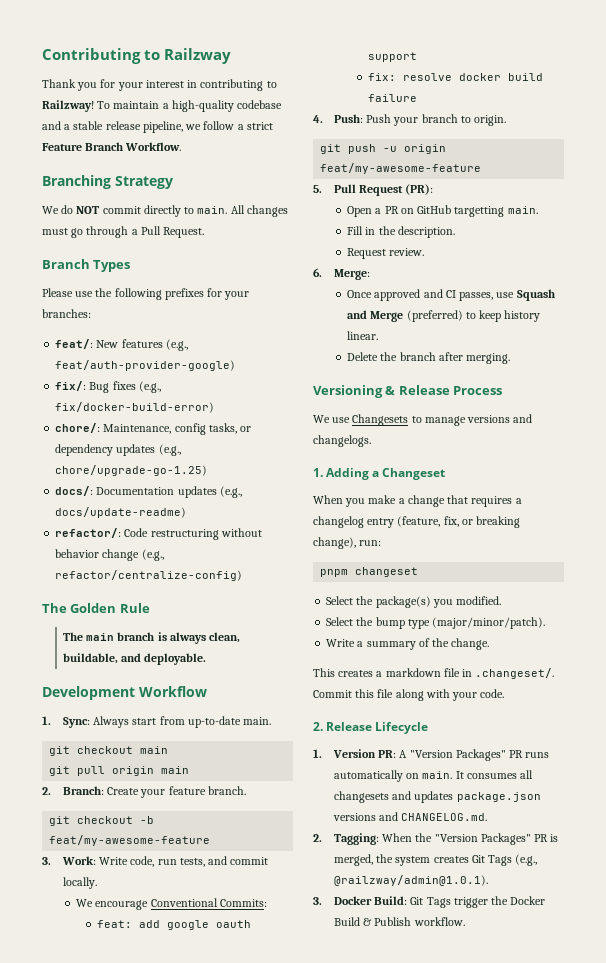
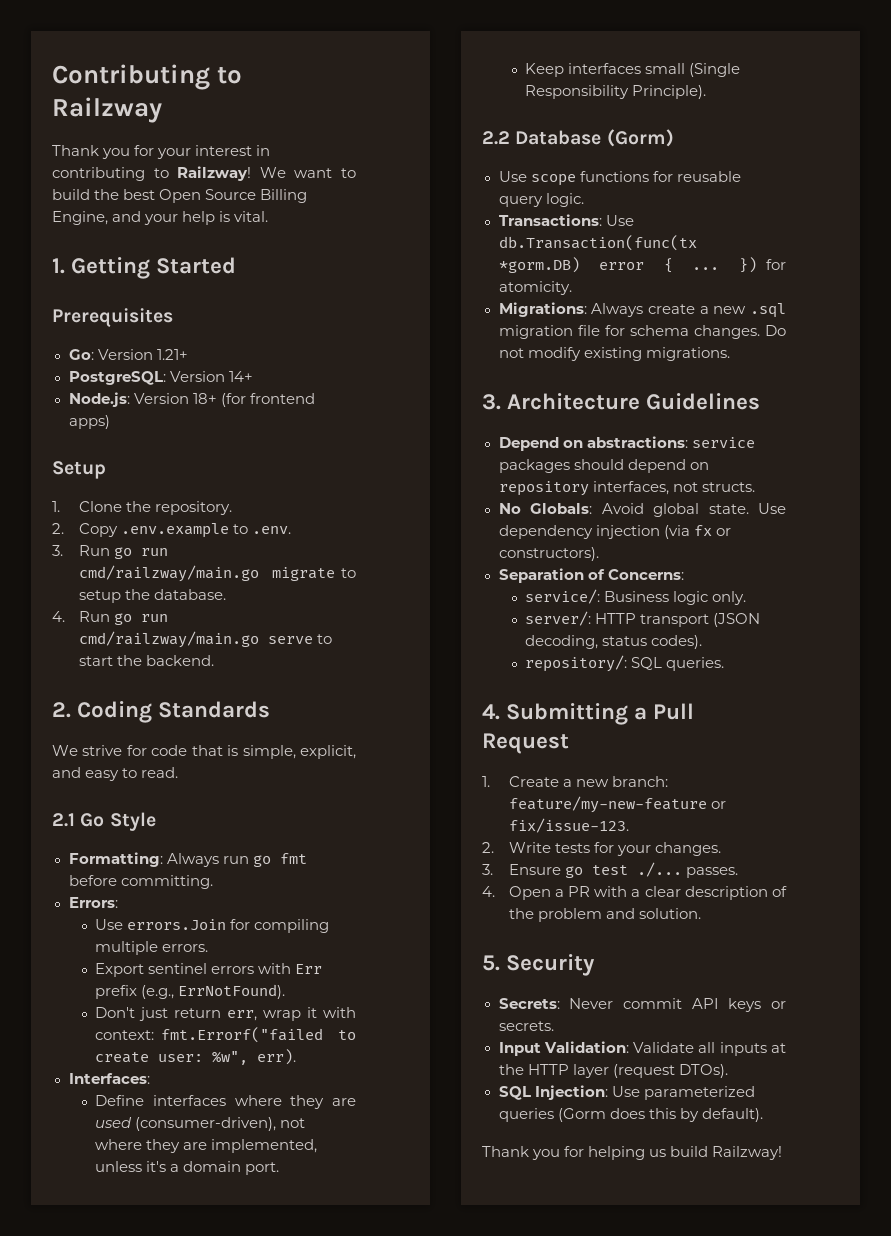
[97,100,283,112] [42,121,273,133] [42,142,182,151] [42,175,173,189] [42,205,288,217] [42,226,205,238] [42,259,131,272] [42,288,250,300] [42,309,91,318] [55,339,188,351] [55,360,236,371] [55,381,161,393] [55,402,215,413] [55,423,252,435] [55,444,181,456] [55,465,208,476] [55,486,242,498] [55,507,187,518] [55,528,262,540] [55,549,164,561] [55,570,243,581] [42,603,150,613] [62,632,241,644] [62,653,207,665] [42,686,207,700] [42,716,272,728] [49,746,169,756] [49,766,190,776] [42,786,246,798] [49,816,155,826] [49,835,211,846] [42,856,269,867] [62,877,97,889] [76,898,267,910] [97,920,252,930] [368,52,418,62] [368,73,544,81] [368,94,418,102] [313,114,507,126] [320,144,447,154] [320,163,482,174] [313,184,434,196] [347,205,538,217] [347,226,455,238] [347,248,425,259] [313,268,370,280] [347,289,555,301] [347,310,541,322] [347,331,379,340] [347,352,511,364] [313,385,503,398] [313,414,533,426] [313,435,371,447] [313,468,446,480] [313,495,522,507] [313,516,521,528] [313,537,382,549] [320,567,419,577] [326,596,502,608] [326,617,546,629] [326,638,490,650] [313,668,555,679] [313,689,505,701] [313,722,429,734] [313,749,550,761] [333,770,534,782] [333,791,541,803] [332,812,488,821] [313,833,559,845] [333,854,538,866] [333,875,488,886] [313,896,546,908] [333,917,465,926] To maintain a high-quality codebase and a stable release pipeline, we follow a strict Feature Branch Workflow. // Branching Strategy // We do NOT commit directly to main. All changes must go through a Pull Request. // Branch Types // Please use the following prefixes for your branches: // feat/: New features (e.g., feat/auth-provider-google) // fix/: Bug fixes (e.g., fix/docker-build-error) // chore/: Maintenance, config tasks, or dependency updates (e.g., chore/upgrade-go-1.25) // docs/: Documentation updates (e.g., docs/update-readme) // refactor/: Code restructuring without behavior change (e.g., refactor/centralize-config) // The Golden Rule // The main branch is always clean, buildable, and deployable. // Development Workflow // 1. Sync: Always start from up-to-date main. // git checkout main // git pull origin main // 2. Branch: Create your feature branch. // git checkout -b feat/my-awesome-feature // 3. Work: Write code, run tests, and commit locally. // We encourage Conventional Commits: // feat: add google oauth support // fix: resolve docker build failure // 4. Push: Push your branch to origin. // git push -u origin feat/my-awesome-feature // 5. Pull Request (PR): // Open a PR on GitHub targetting main. // Fill in the description. // Request review. // 6. Merge: // Once approved and CI passes, use Squash and Merge (preferred) to keep history linear. // Delete the branch after merging. // Versioning & Release Process // We use Changesets to manage versions and changelogs. // 1. Adding a Changeset // When you make a change that requires a changelog entry (feature, fix, or breaking change), run: // pnpm changeset // Select the package(s) you modified. // Select the bump type (major/minor/patch). // Write a summary of the change. // This creates a markdown file in .changeset/. Commit this file along with your code. // 2. Release Lifecycle // 1. Version PR: A "Version Packages" PR runs automatically on main. It consumes all changesets and updates package.json versions and CHANGELOG.md. // 2. Tagging: When the "Version Packages" PR is merged, the system creates Git Tags (e.g., @railzway/admin@1.0.1). // 3. Docker Build: Git Tags trigger the Docker Build & Publish workflow. -> [259,167,356,178] [52,189,308,203] [52,211,269,225] [52,257,237,279] [52,308,173,327] [68,349,188,360] [68,371,253,385] [68,392,315,407] [68,415,110,429] [52,461,106,479] [52,501,232,515] [52,523,291,538] [52,545,168,559] [78,565,356,582] [78,589,226,603] [52,611,168,625] [78,631,332,648] [78,655,214,666] [52,701,271,723] [52,745,357,759] [52,767,179,781] [52,812,156,831] [68,852,307,867] [68,875,213,889] [68,897,118,908] [95,919,330,933] [95,941,209,955] [95,963,323,977] [95,984,286,999] [95,1007,357,1021] [95,1027,356,1043] [95,1049,297,1065] [68,1073,150,1084] [95,1095,357,1109] [95,1117,306,1131] [95,1139,318,1153] [95,1161,280,1175] [525,63,741,77] [525,85,707,99] [482,129,674,147] [498,171,741,186] [498,193,584,207] [498,214,634,226] [498,235,697,251] [498,257,786,273] [498,281,572,295] [498,302,786,318] [498,325,786,339] [498,347,730,361] [482,393,761,410] [498,436,755,451] [498,459,709,473] [498,481,755,496] [498,503,786,517] [498,525,731,539] [498,547,599,561] [498,568,684,583] [525,589,747,605] [525,611,761,627] [525,635,703,649] [525,655,725,672] [482,703,695,725] [482,733,569,754] [482,776,668,787] [508,796,726,813] [508,818,629,833] [482,842,721,856] [482,862,738,878] [482,886,787,900] [508,908,701,922] [482,954,596,976] [498,998,786,1012] [498,1021,554,1031] [498,1041,786,1056] [498,1064,728,1078] [498,1085,755,1100] [498,1108,763,1122] [482,1146,783,1160] We want to build the best Open Source Billing Engine, and your help is vital. // 1. Getting Started // Prerequisites // Go: Version 1.21+ // PostgreSQL: Version 14+ // Node.js: Version 18+ (for frontend apps) // Setup // 1. Clone the repository. // 2. Copy .env.example to .env. // 3. Run go run cmd/railzway/main.go migrate to setup the database. // 4. Run go run cmd/railzway/main.go serve to start the backend. // 2. Coding Standards // We strive for code that is simple, explicit, and easy to read. // 2.1 Go Style // Formatting: Always run go fmt before committing. // Errors: // Use errors.Join for compiling multiple errors. // Export sentinel errors with Err prefix (e.g., ErrNotFound). // Don't just return err, wrap it with context: fmt.Errorf("failed to create user: %w", err). // Interfaces: // Define interfaces where they are used (consumer-driven), not where they are implemented, unless it's a domain port. // Keep interfaces small (Single Responsibility Principle). // 2.2 Database (Gorm) // Use scope functions for reusable query logic. // Transactions: Use db.Transaction(func(tx *gorm.DB) error { ... }) for atomicity. // Migrations: Always create a new .sql migration file for schema changes. Do not modify existing migrations. // 3. Architecture Guidelines // Depend on abstractions: service packages should depend on repository interfaces, not structs. // No Globals: Avoid global state. Use dependency injection (via fx or constructors). // Separation of Concerns: // service/: Business logic only. // server/: HTTP transport (JSON decoding, status codes). // repository/: SQL queries. // 4. Submitting a Pull Request // 1. Create a new branch: feature/my-new-feature or fix/issue-123. // 2. Write tests for your changes. // 3. Ensure go test ./... passes. // 4. Open a PR with a clear description of the problem and solution. // 5. Security // Secrets: Never commit API keys or secrets. // Input Validation: Validate all inputs at the HTTP layer (request DTOs). // SQL Injection: Use parameterized queries (Gorm does this by default). // Thank you for helping us build Railzway!

